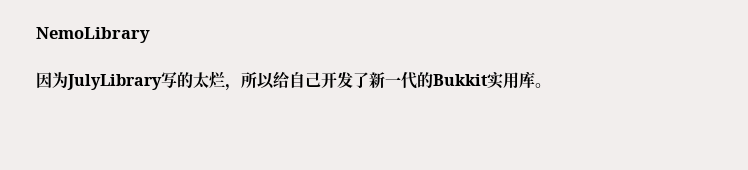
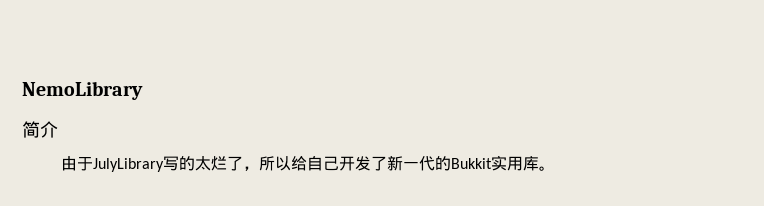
[36,72,68,88] 因为 -> [22,121,58,138] [60,156,93,171] 简介 // 由于
(225, 80) none -> [226,156,243,171] 了

